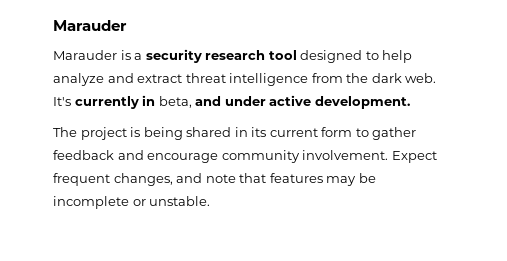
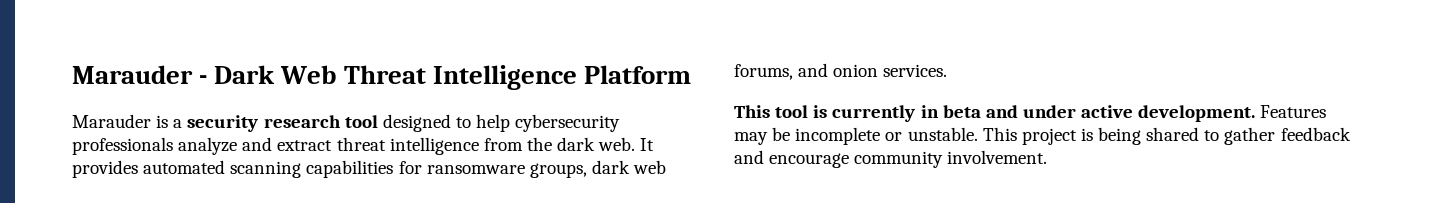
[53,20,127,31] Marauder -> [72,65,691,90] Marauder - Dark Web Threat Intelligence Platform
(413, 56) none -> [515,114,621,132] [72,137,173,155] cybersecurity professionals
[53,97,71,106] It's -> [640,138,655,151] [72,160,667,178] [734,63,948,80] [734,105,828,118] It provides automated scanning capabilities for ransomware groups, dark web forums, and onion services. // This tool is
[158,96,192,108] beta, -> [942,105,981,118] beta
[53,127,353,140] // The project is being shared in its current form -> [1260,105,1327,118] [734,127,1200,145] Features may be incomplete or unstable. This project is being shared
[391,151,437,163] [53,173,376,186] [53,196,211,209] Expect frequent changes, and note that features may be incomplete or unstable. -> (1048, 157) none

